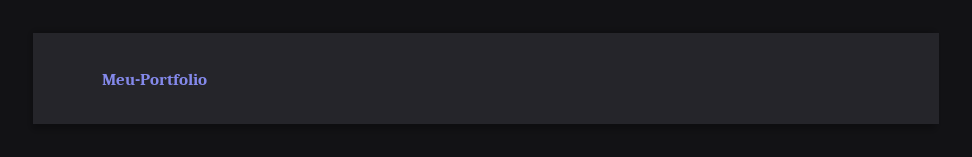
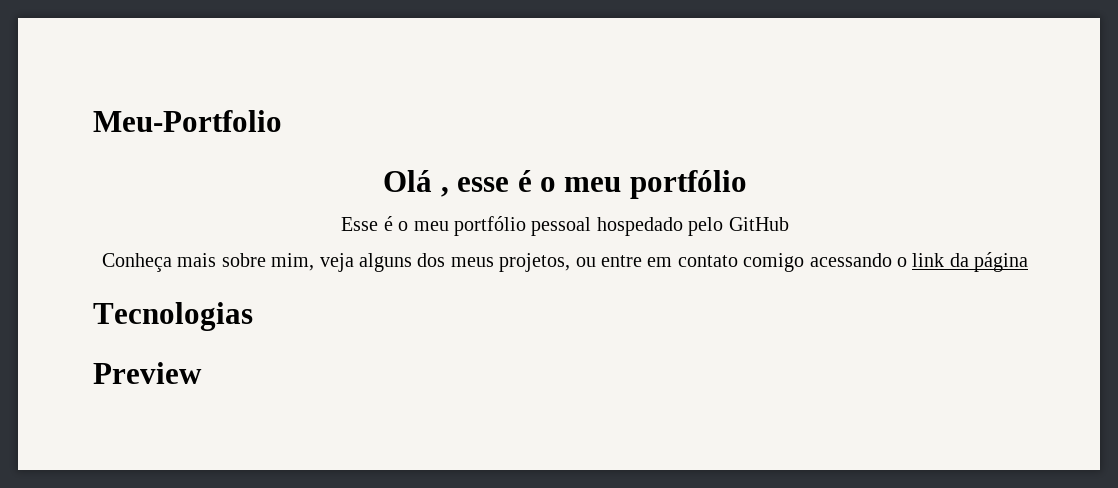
(207, 79) none -> [383,170,747,199] [341,216,789,236] [101,252,1029,272] [93,302,253,331] [93,362,202,384] // Olá , esse é o meu portfólio // Esse é o meu portfólio pessoal hospedado pelo GitHub // Conheça mais sobre mim, veja alguns dos meus projetos, ou entre em contato comigo acessando o link da página // Tecnologias // Preview

